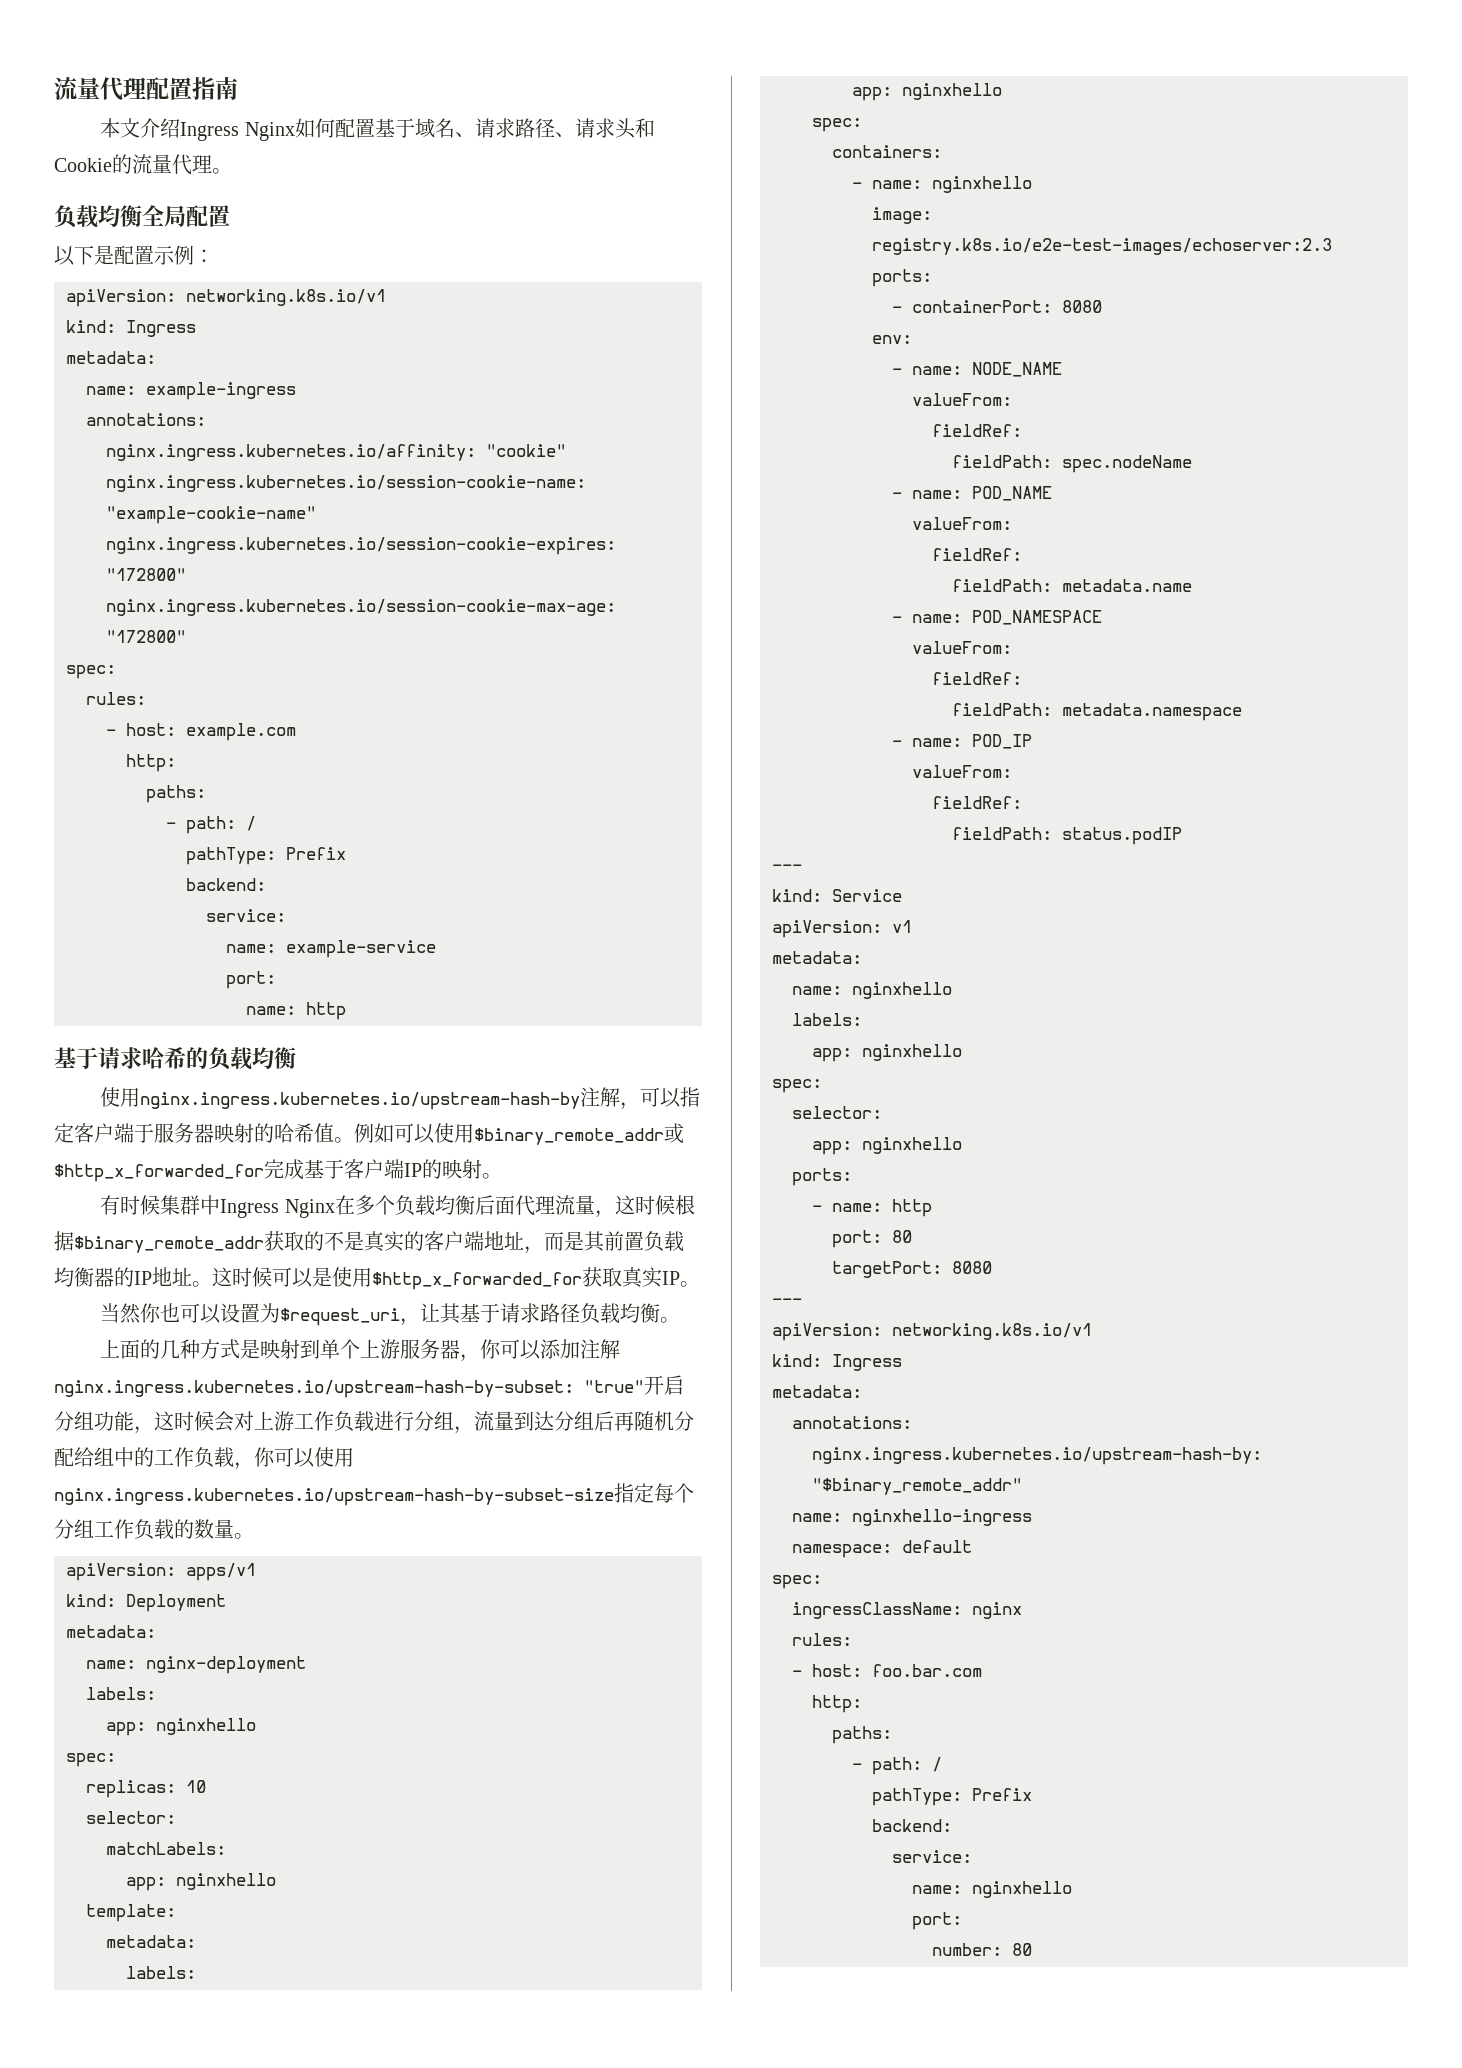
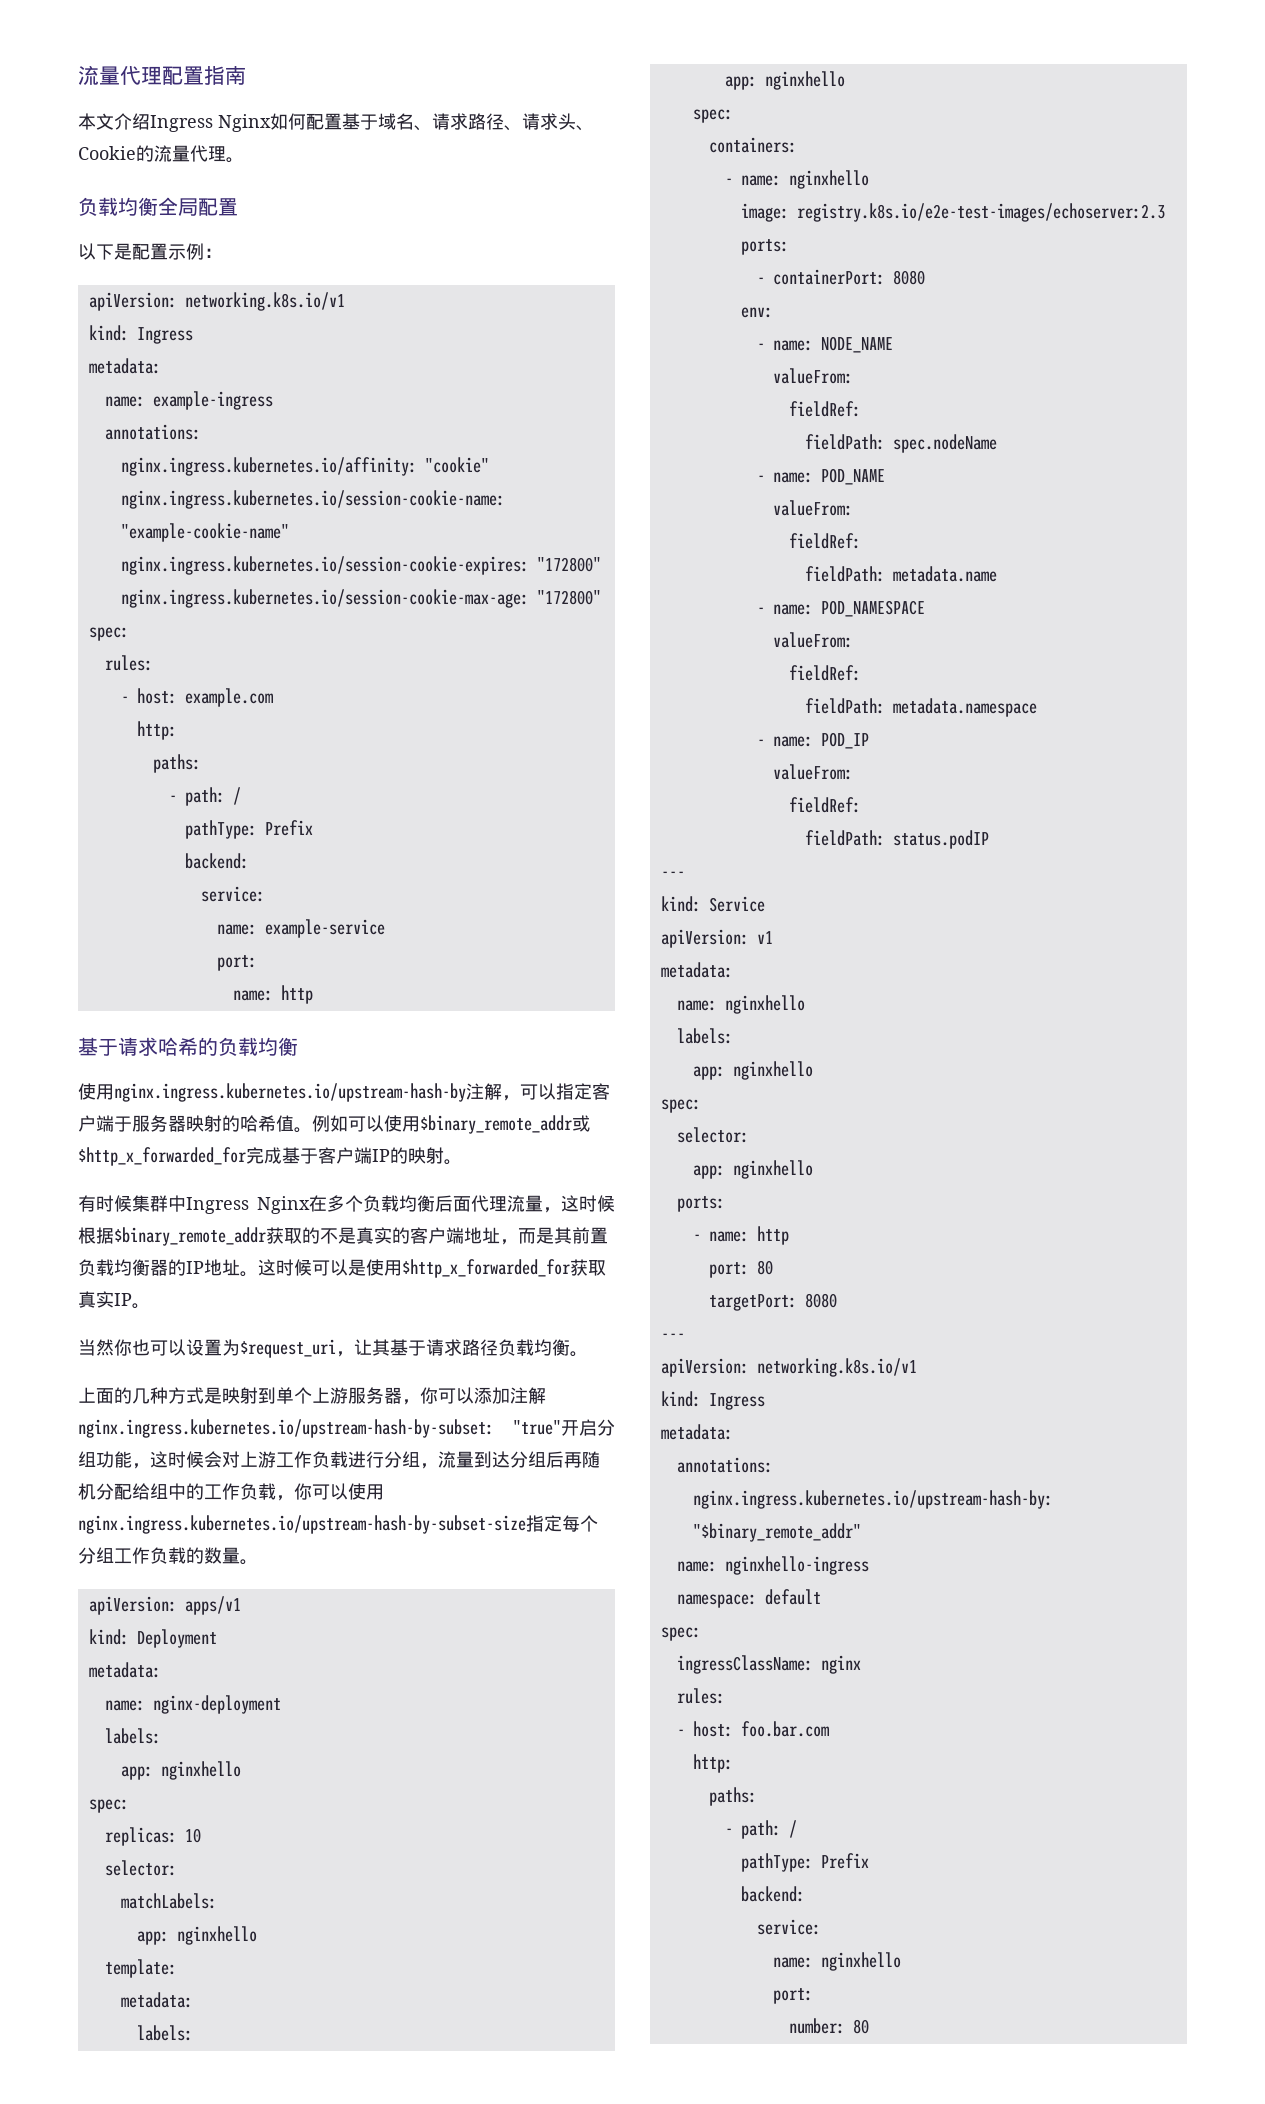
[634,118,655,138] 和 -> [576,125,594,131] 、

